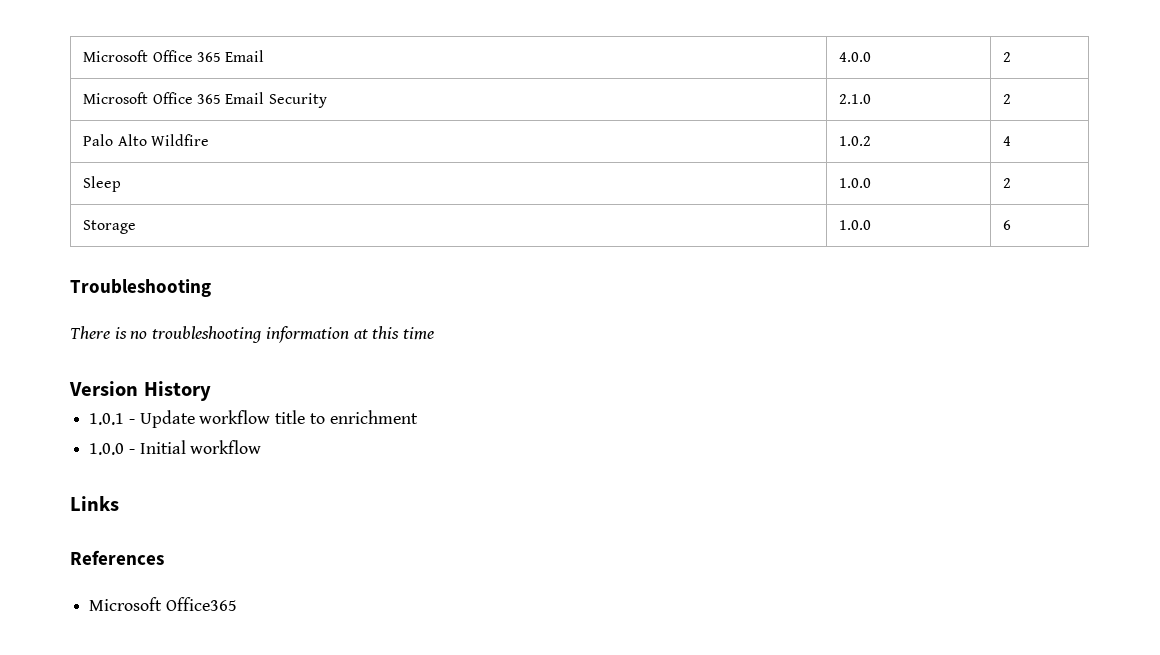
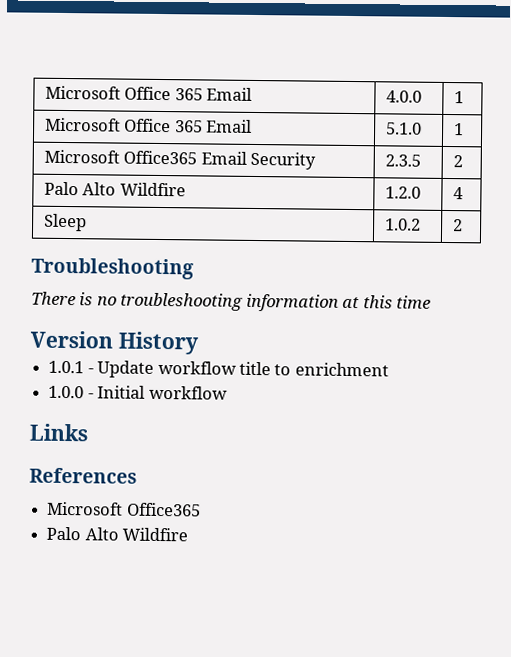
[1003,52,1012,62] [83,92,265,104] 2 // Microsoft Office 365 Email -> [453,91,464,104] [44,117,253,133] [385,122,422,135] [453,123,464,136] [43,149,247,165] 1 // Microsoft Office 365 Email | 5.1.0 | 1 // Microsoft Office365 Email
[839,94,872,104] 2.1.0 -> [384,154,421,167] 2.3.5
[839,136,872,146] 1.0.2 -> [384,186,421,199] 1.2.0
[839,178,872,188] [1003,178,1012,188] [83,220,137,234] [839,220,872,230] [1003,220,1012,230] 1.0.0 | 2 // Storage | 1.0.0 | 6 -> [384,218,421,231] [452,219,463,232] 1.0.2 | 2
(237, 604) none -> [46,526,189,542] // Palo Alto Wildfire

